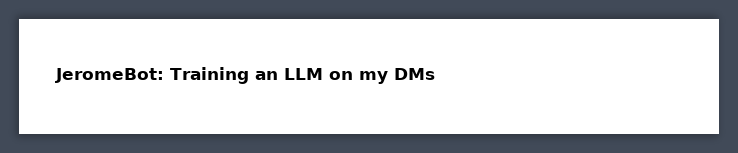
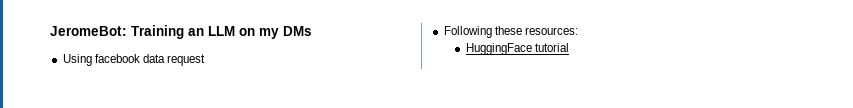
(435, 74) none -> [62,54,205,66] [443,26,578,38] [465,43,569,55] // Using facebook data request // Following these resources: // HuggingFace tutorial

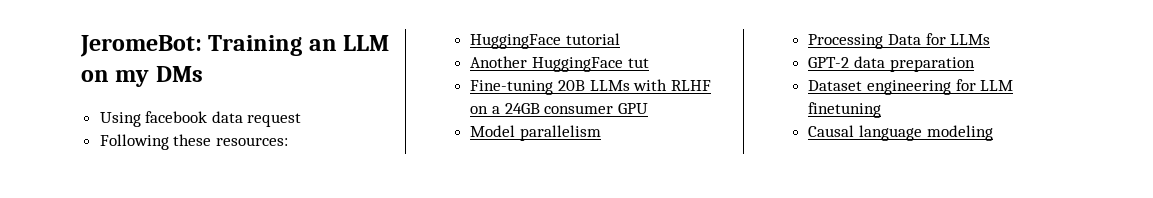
(569, 47) none -> [470,56,649,72] [470,79,711,95] [470,103,648,114] [470,125,601,141] [808,33,991,49] [808,56,975,72] [808,79,1014,95] [808,102,882,118] [808,125,993,141] // Another HuggingFace tut // Fine-tuning 20B LLMs with RLHF on a 24GB consumer GPU // Model parallelism // Processing Data for LLMs // GPT-2 data preparation // Dataset engineering for LLM finetuning // Causal language modeling

